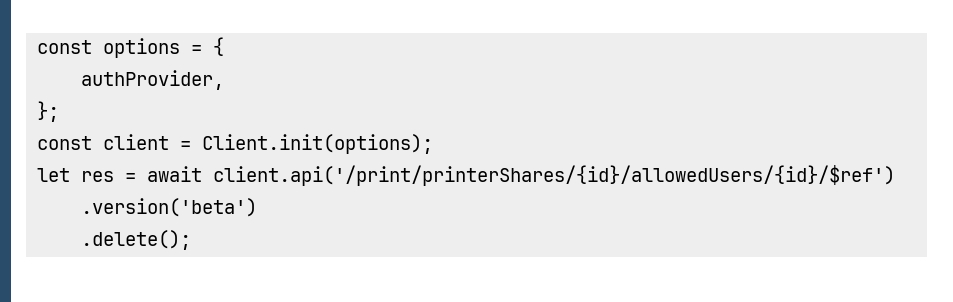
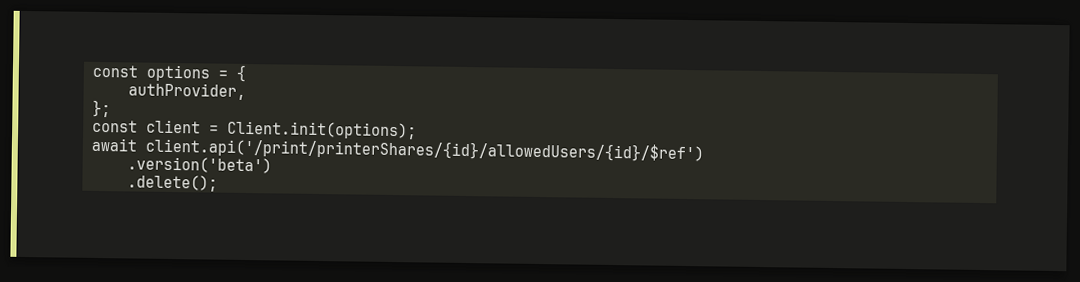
[37,168,137,182] let res = -> (418, 130) none

